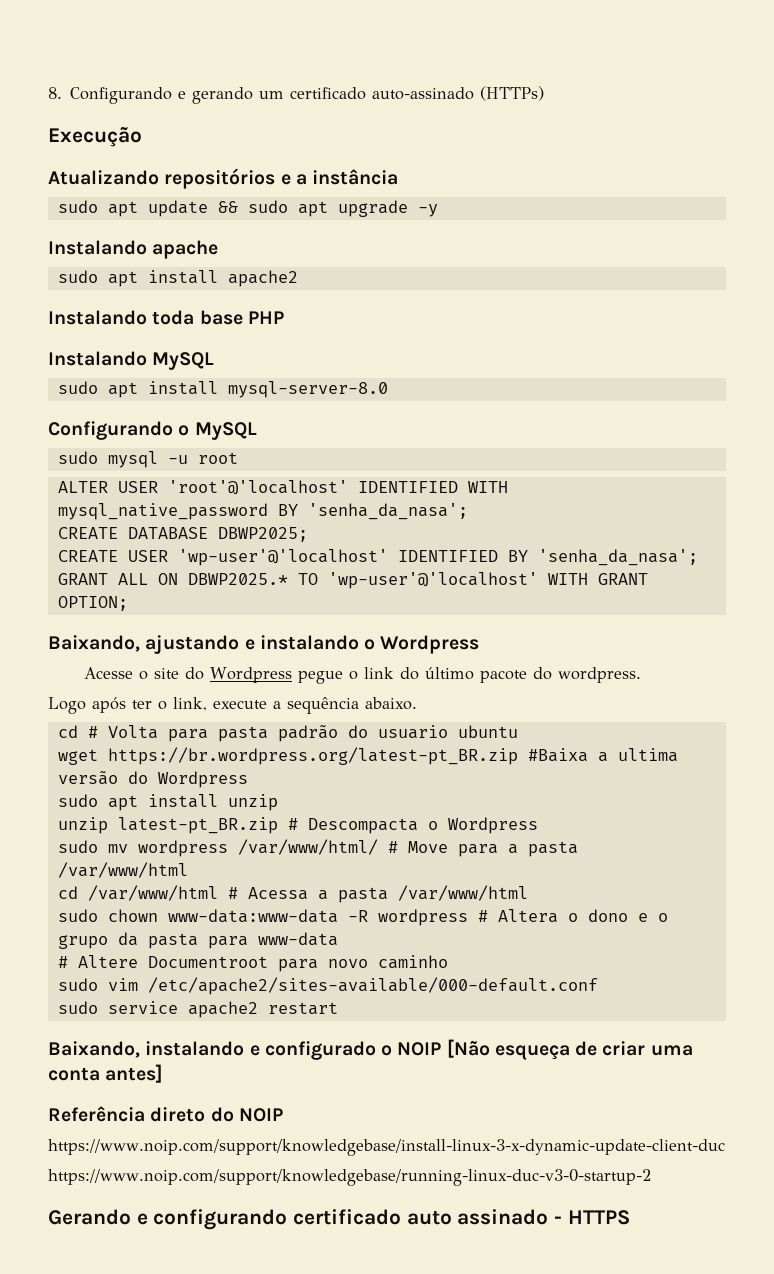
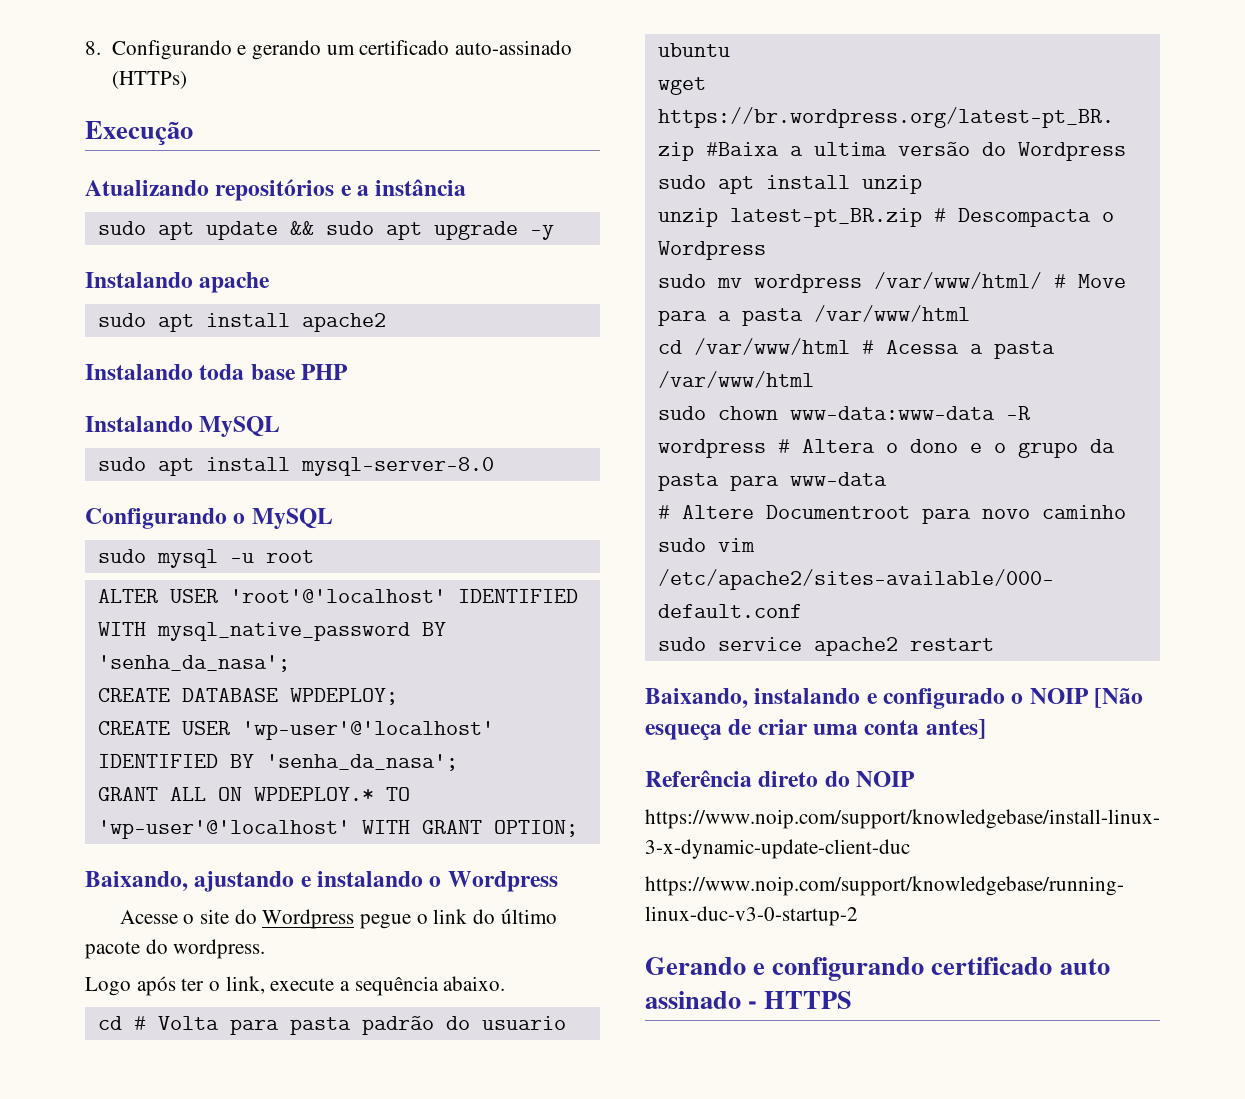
[217,527,308,542] DBWP2025; -> [289,688,398,705] WPDEPLOY;
[187,573,288,585] DBWP2025.* -> [253,787,374,801] WPDEPLOY.*

